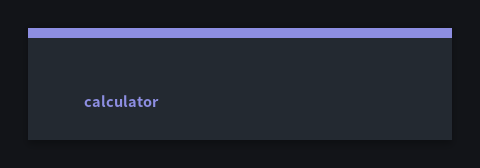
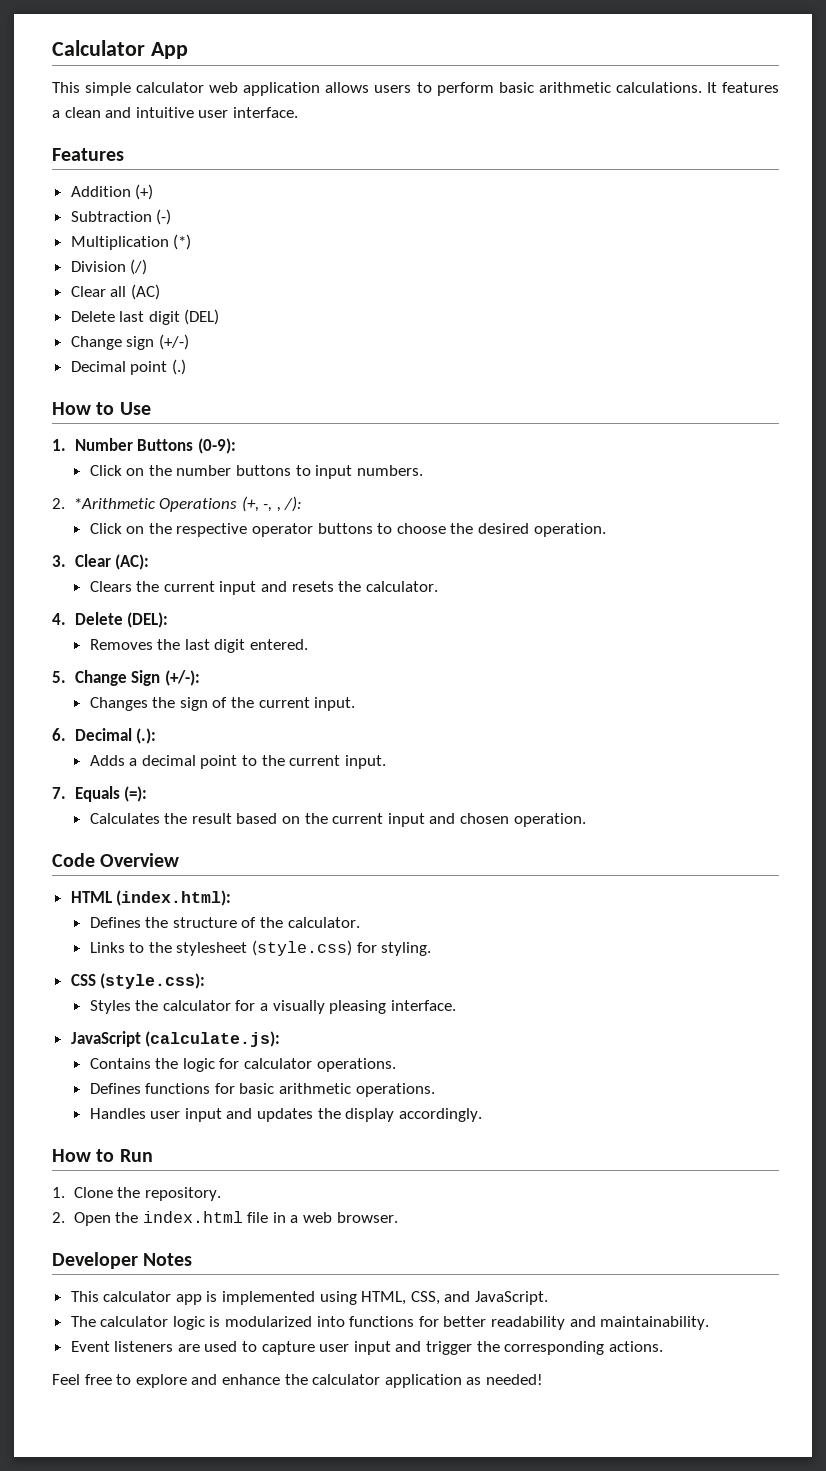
[84,95,159,107] calculator -> [52,40,188,59] [52,82,780,96] [52,107,298,118] [52,148,124,161] [70,184,154,200] [70,209,172,225] [70,234,192,250] [70,259,148,275] [70,284,160,300] [70,309,220,325] [70,334,189,350] [70,359,186,375] [52,402,151,415] [52,438,236,454] [89,465,423,479] [52,496,303,512] [89,523,606,537] [52,554,150,570] [89,581,438,595] [52,612,169,628] [89,639,308,653] [52,670,200,686] [89,697,356,711] [52,728,157,744] [89,755,386,769] [52,786,148,802] [89,813,586,827] [52,853,180,867] [70,890,232,906] [89,917,360,928] [89,940,432,956] [70,973,206,989] [89,1000,456,1014] [70,1031,281,1047] [89,1058,396,1072] [89,1083,435,1097] [89,1108,482,1122] [52,1149,153,1162] [52,1187,221,1201] [52,1211,398,1226] [52,1252,193,1269] [70,1291,549,1305] [70,1316,710,1330] [70,1341,663,1355] [52,1374,543,1388] Calculator App // This simple calculator web application allows users to perform basic arithmetic calculations. It features a clean and intuitive user interface. // Features // Addition (+) // Subtraction (-) // Multiplication (*) // Division (/) // Clear all (AC) // Delete last digit (DEL) // Change sign (+/-) // Decimal point (.) // How to Use // 1. Number Buttons (0-9): // Click on the number buttons to input numbers. // 2. *Arithmetic Operations (+, -, , /): // Click on the respective operator buttons to choose the desired operation. // 3. Clear (AC): // Clears the current input and resets the calculator. // 4. Delete (DEL): // Removes the last digit entered. // 5. Change Sign (+/-): // Changes the sign of the current input. // 6. Decimal (.): // Adds a decimal point to the current input. // 7. Equals (=): // Calculates the result based on the current input and chosen operation. // Code Overview // HTML (index.html): // Defines the structure of the calculator. // Links to the stylesheet (style.css) for styling. // CSS (style.css): // Styles the calculator for a visually pleasing interface. // JavaScript (calculate.js): // Contains the logic for calculator operations. // Defines functions for basic arithmetic operations. // Handles user input and updates the display accordingly. // How to Run // 1. Clone the repository. // 2. Open the index.html file in a web browser. // Developer Notes // This calculator app is implemented using HTML, CSS, and JavaScript. // The calculator logic is modularized into functions for better readability and maintainability. // Event listeners are used to capture user input and trigger the corresponding actions. // Feel free to explore and enhance the calculator application as needed!

